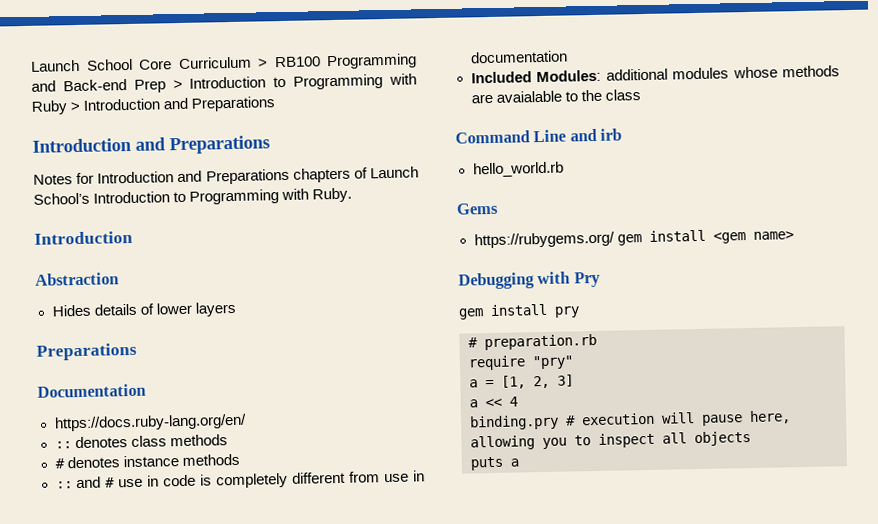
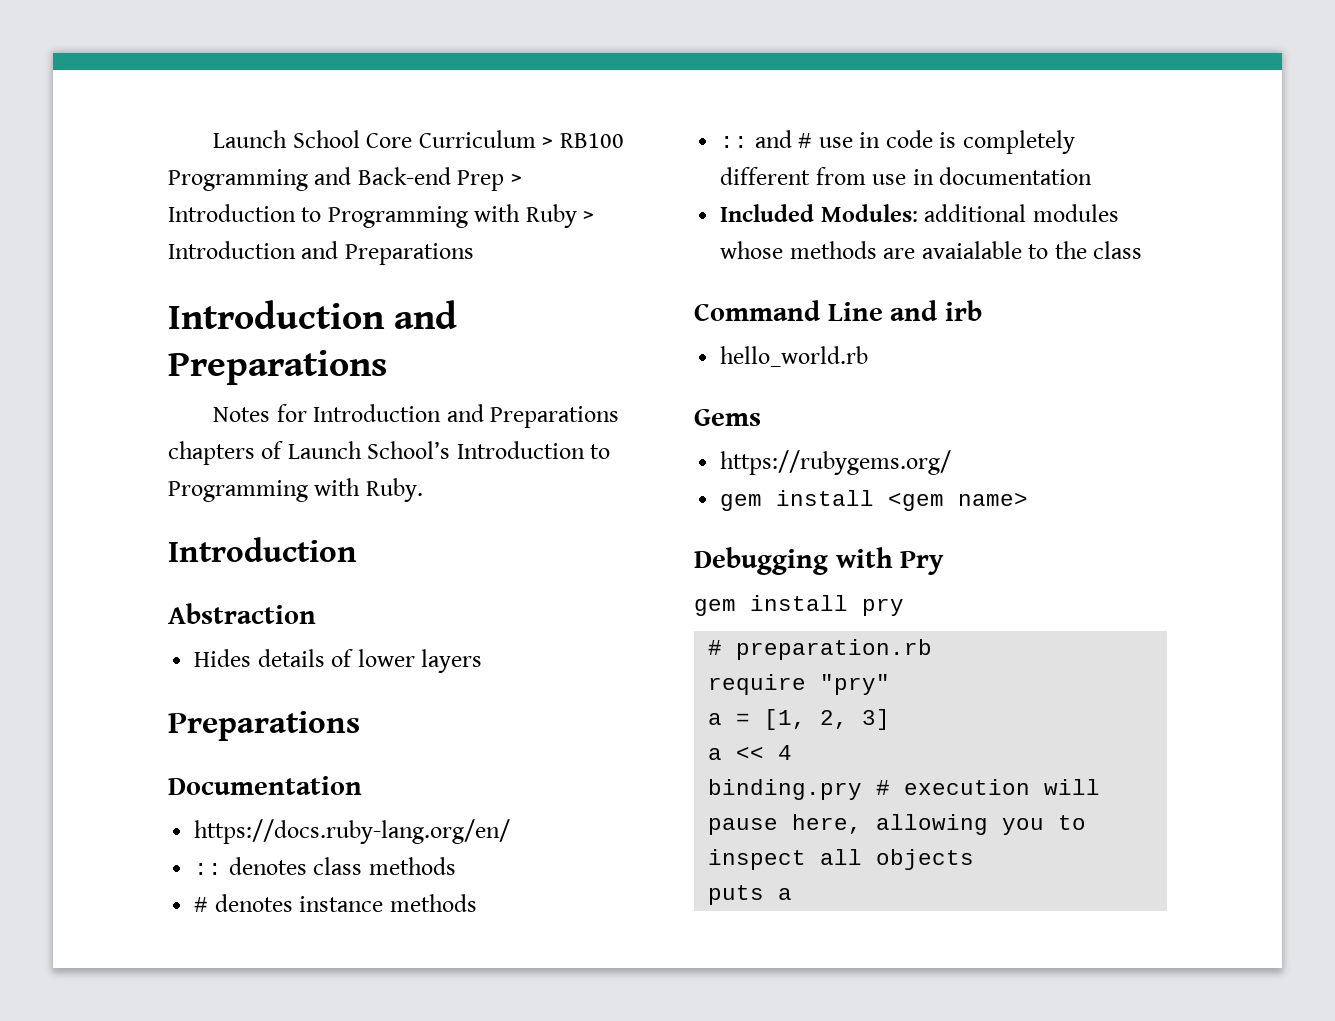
(615, 240) none -> (952, 462) //

